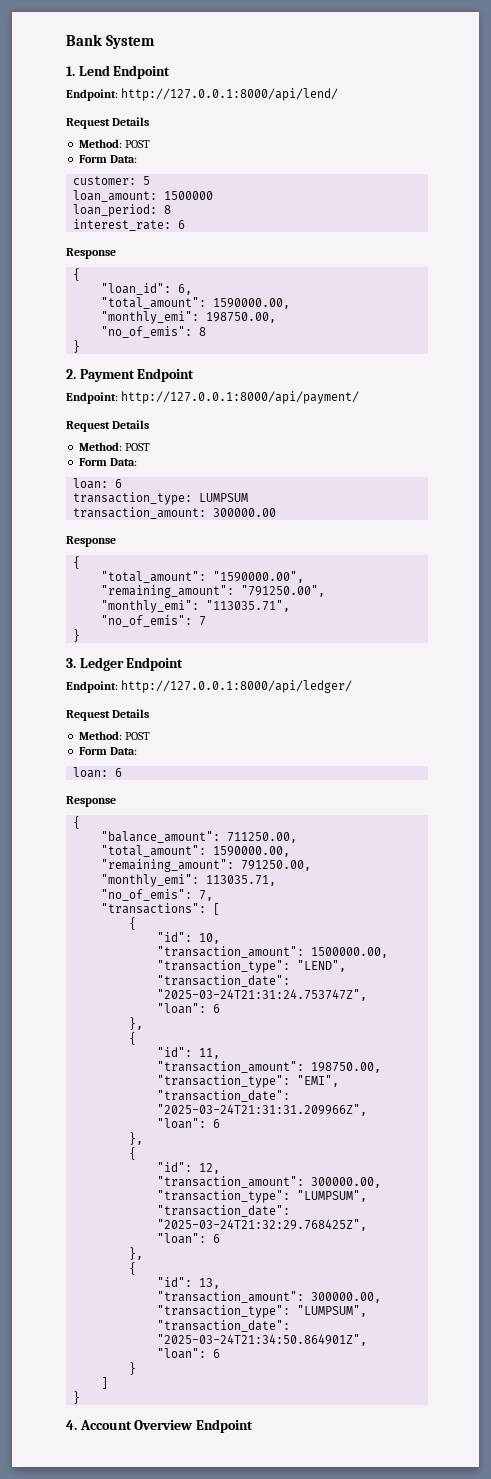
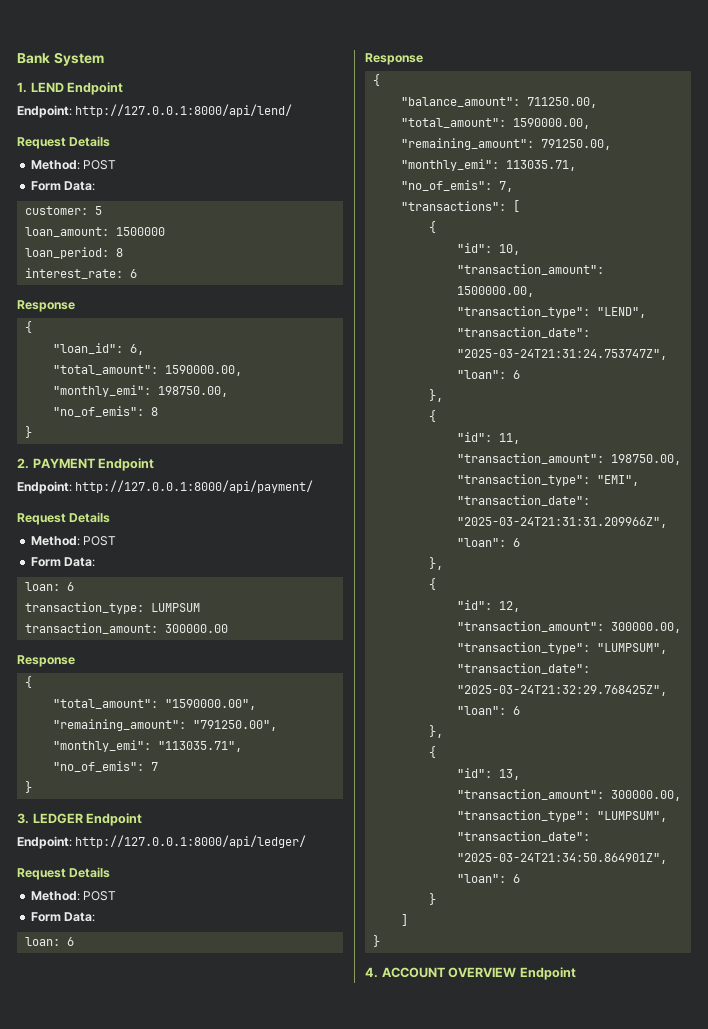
[78,65,110,76] Lend -> [30,82,64,92] LEND
[79,369,135,382] Payment -> [32,458,95,468] PAYMENT
[79,657,124,671] Ledger -> [32,813,83,824] LEDGER
[79,1420,193,1430] Account Overview -> [381,967,517,978] ACCOUNT OVERVIEW

